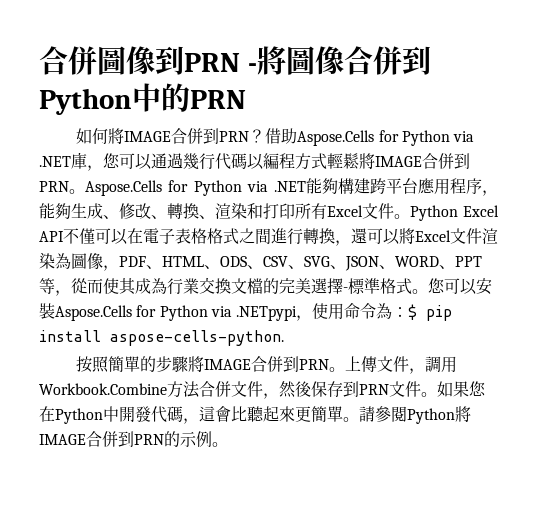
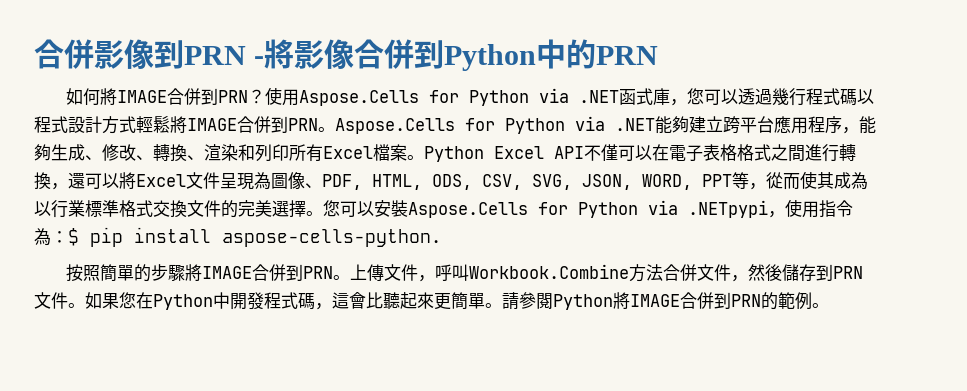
[39,46,126,75] 合併圖 -> [34,39,124,69] 合併影
[285,46,315,75] 圖 -> [294,40,325,69] 影
[265,128,475,146] [39,156,71,167] 借助Aspose.Cells for Python via .NET -> [264,87,653,106] 使用Aspose.Cells for Python via .NET函式
[151,153,295,170] 通過幾行代碼以編程 -> [737,88,874,106] [34,116,102,133] 透過幾行程式碼以程式設計
[338,178,370,194] 構建 -> [689,116,723,133] 建立
[263,203,279,219] 打 -> [255,144,272,162] 列
[362,203,394,219] 文件 -> [373,144,407,161] 檔案
[482,228,498,244] [39,253,455,271] 渲染為圖像，PDF、HTML、ODS、CSV、SVG、JSON、WORD、 -> [220,172,692,190] 呈現為圖像、PDF, HTML, ODS, CSV, SVG, JSON, WORD,
[167,277,412,295] 行業交換文檔的完美選擇-標準格式 -> [34,200,306,218] 以行業標準格式交換文件的完美選擇
[344,303,361,319] 命 -> [819,200,836,218] 指
[425,356,458,373] 調用 -> [434,264,469,281] 呼叫
[311,381,327,397] 保 -> [781,264,799,281] 儲
[151,406,167,423] 代 -> [264,292,298,309] 程式
[180,431,197,447] 示 -> [778,292,795,309] 範

